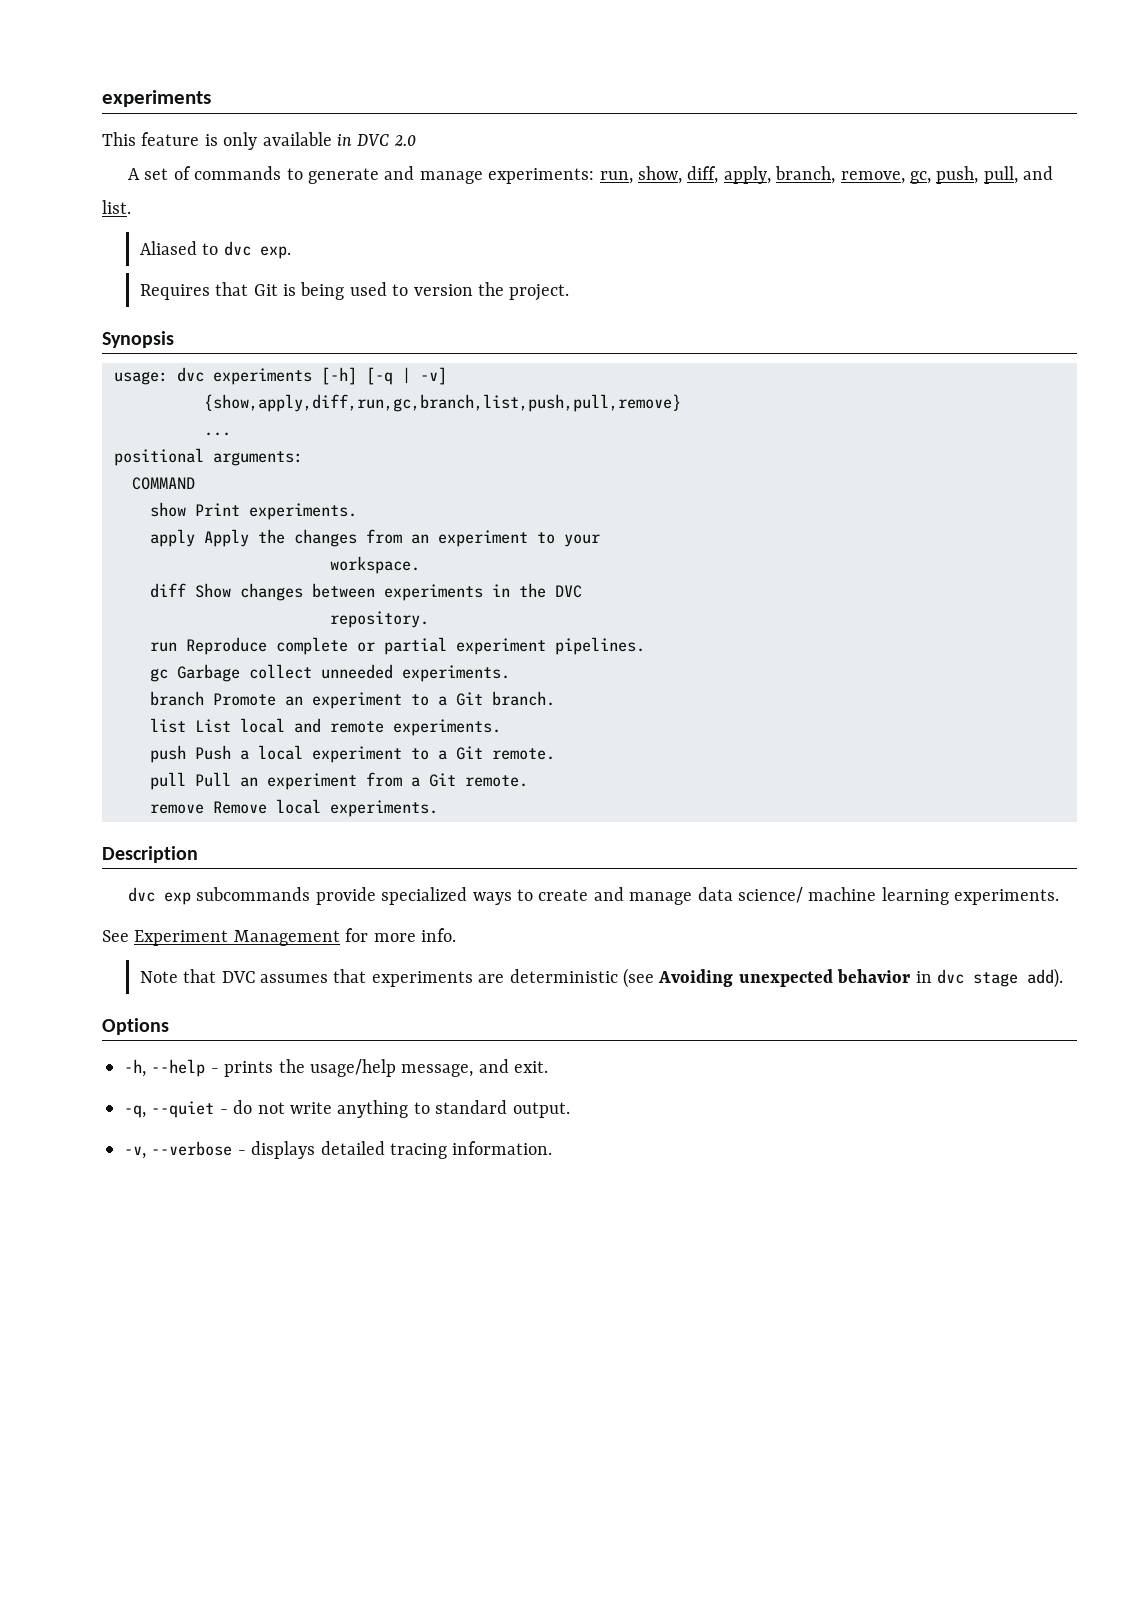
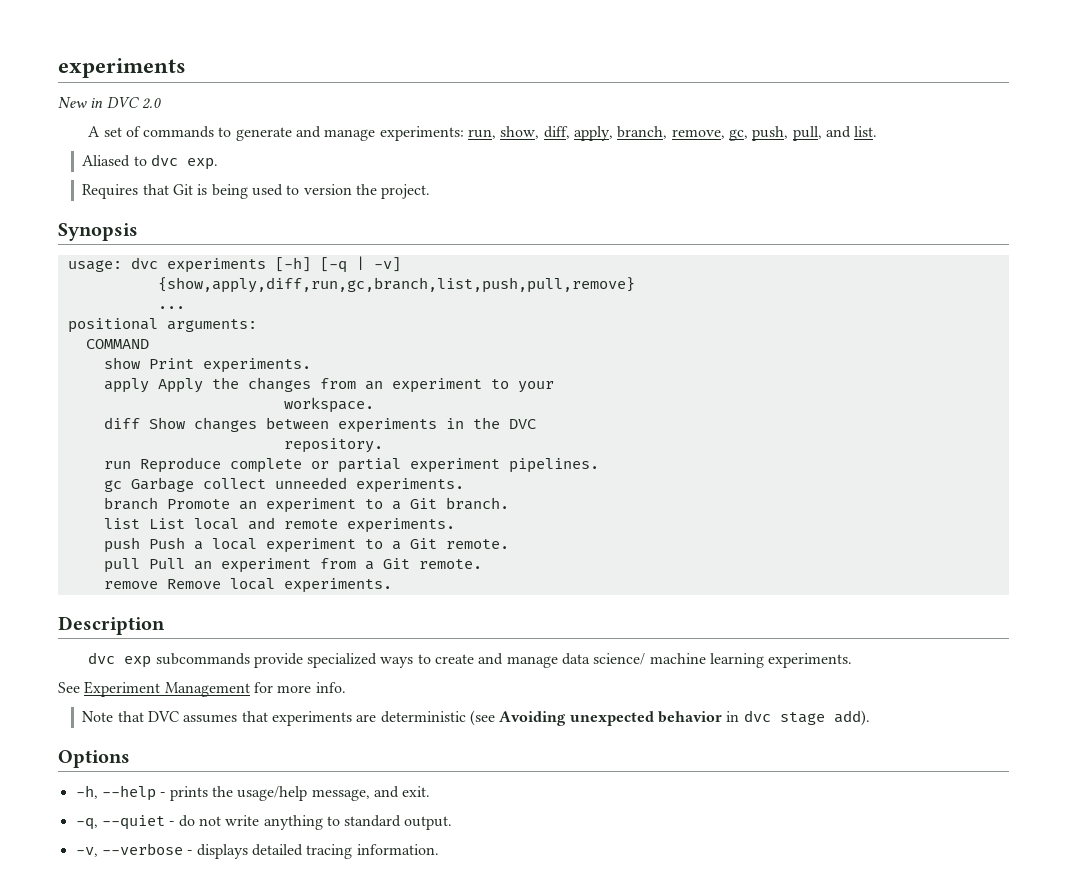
[102,132,332,150] This feature is only available -> [58,97,87,108] New

